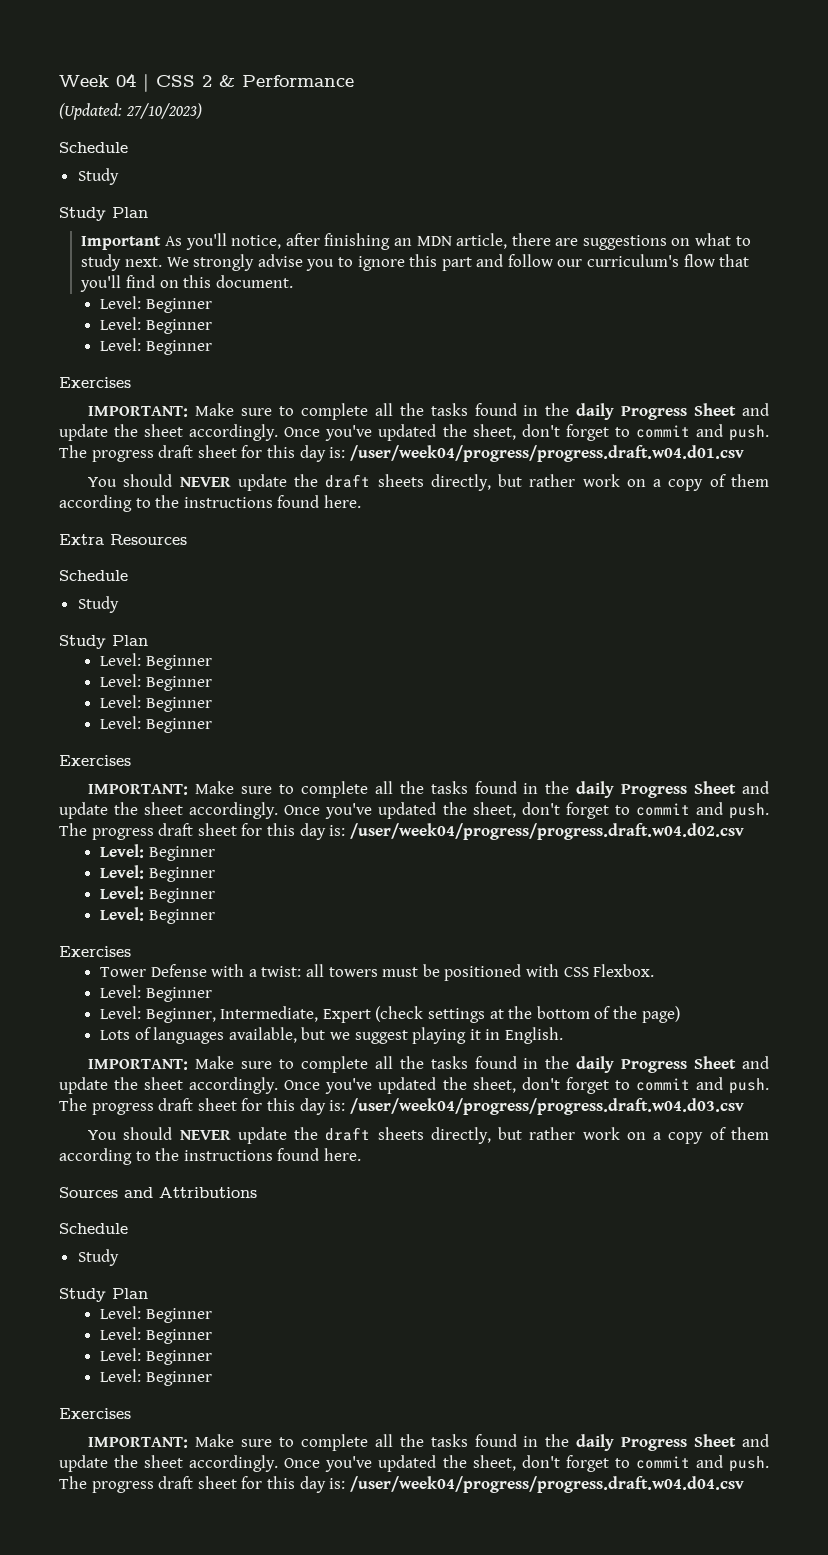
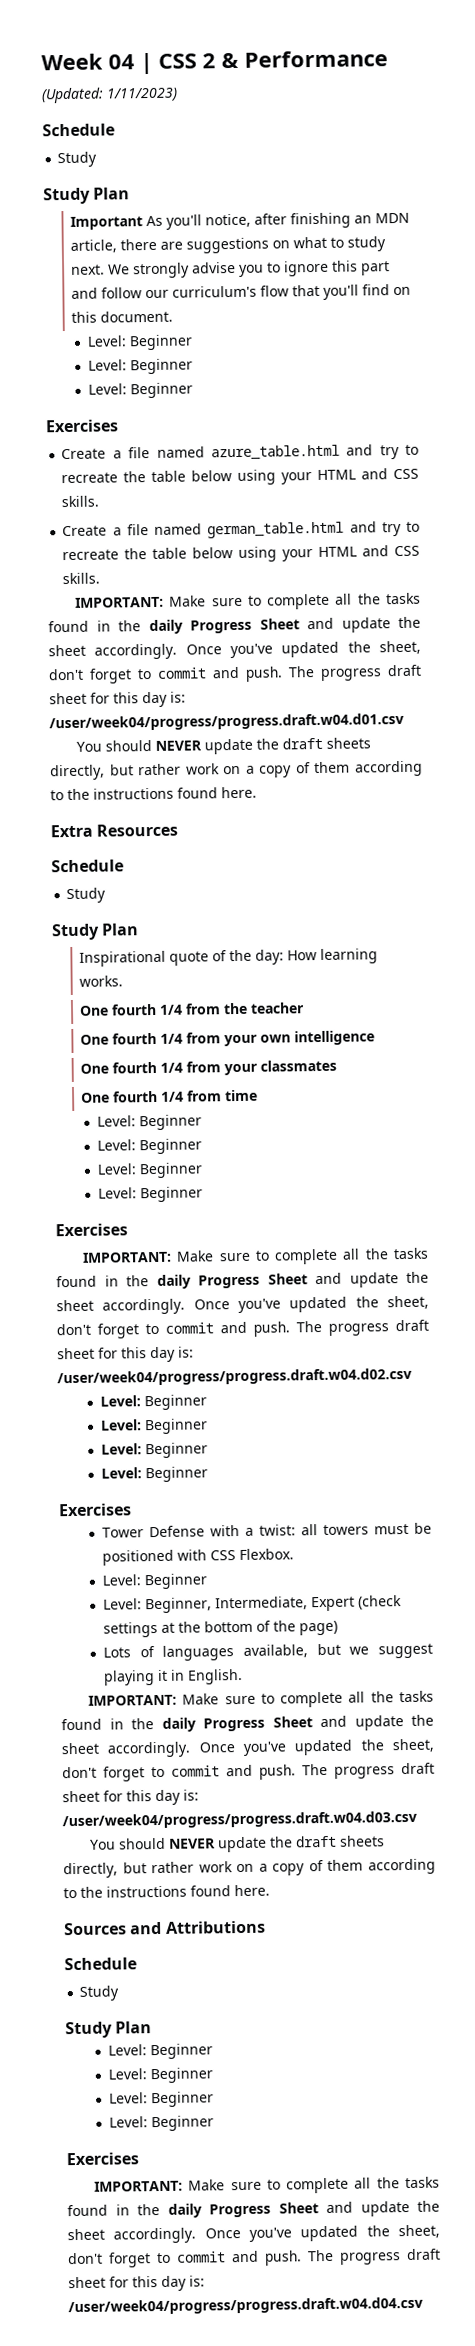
[125,103,202,119] 27/10/2023) -> [106,87,178,102] 1/11/2023)
(131, 382) none -> [61,444,419,461] [61,468,419,485] [61,495,100,508] [62,521,421,539] [62,545,420,562] [62,572,101,585] // Create a file named azure_table.html and try to recreate the table below using your HTML and CSS skills. // Create a file named german_table.html and try to recreate the table below using your HTML and CSS skills.
(148, 640) none -> [79,948,379,967] [79,975,124,987] [79,1002,306,1016] [80,1030,376,1047] [80,1059,338,1076] [81,1089,259,1103] // Inspirational quote of the day: How learning works. // One fourth 1/4 from the teacher // One fourth 1/4 from your own intelligence // One fourth 1/4 from your classmates // One fourth 1/4 from time

